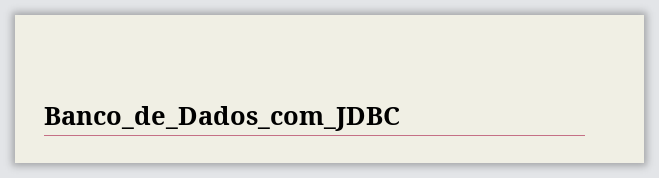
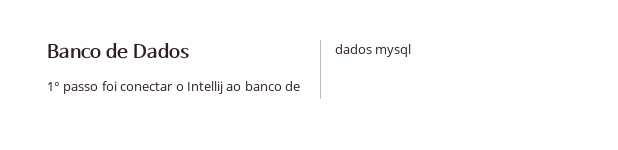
[44,106,400,131] Banco_de_Dados_com_JDBC -> [47,43,190,59] [47,81,300,94] [335,44,412,57] Banco de Dados // 1° passo foi conectar o Intellij ao banco de dados mysql

